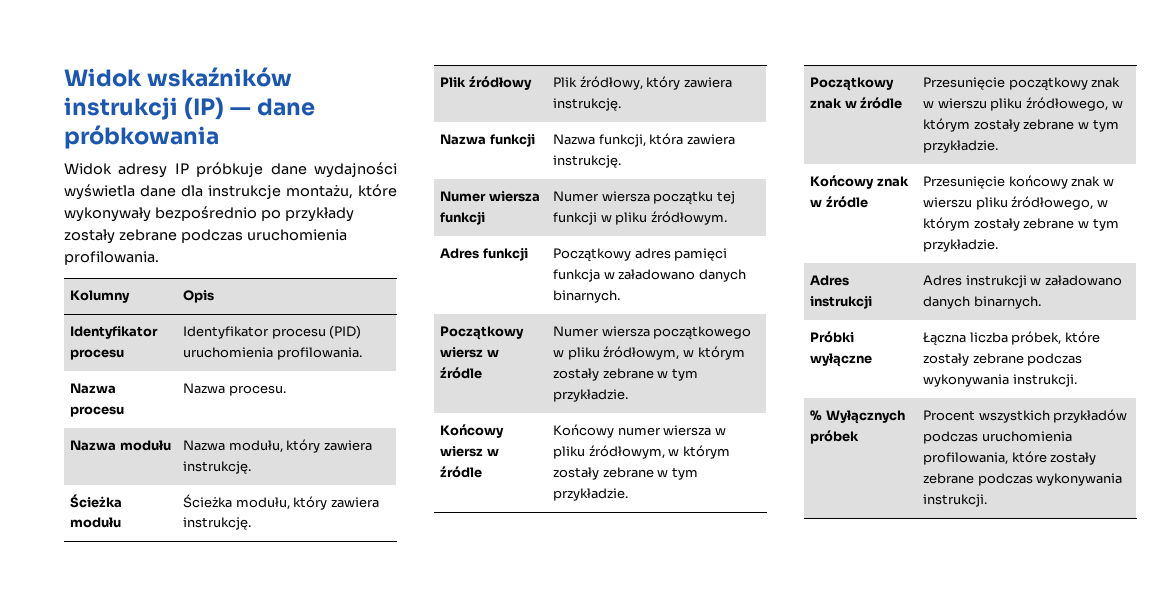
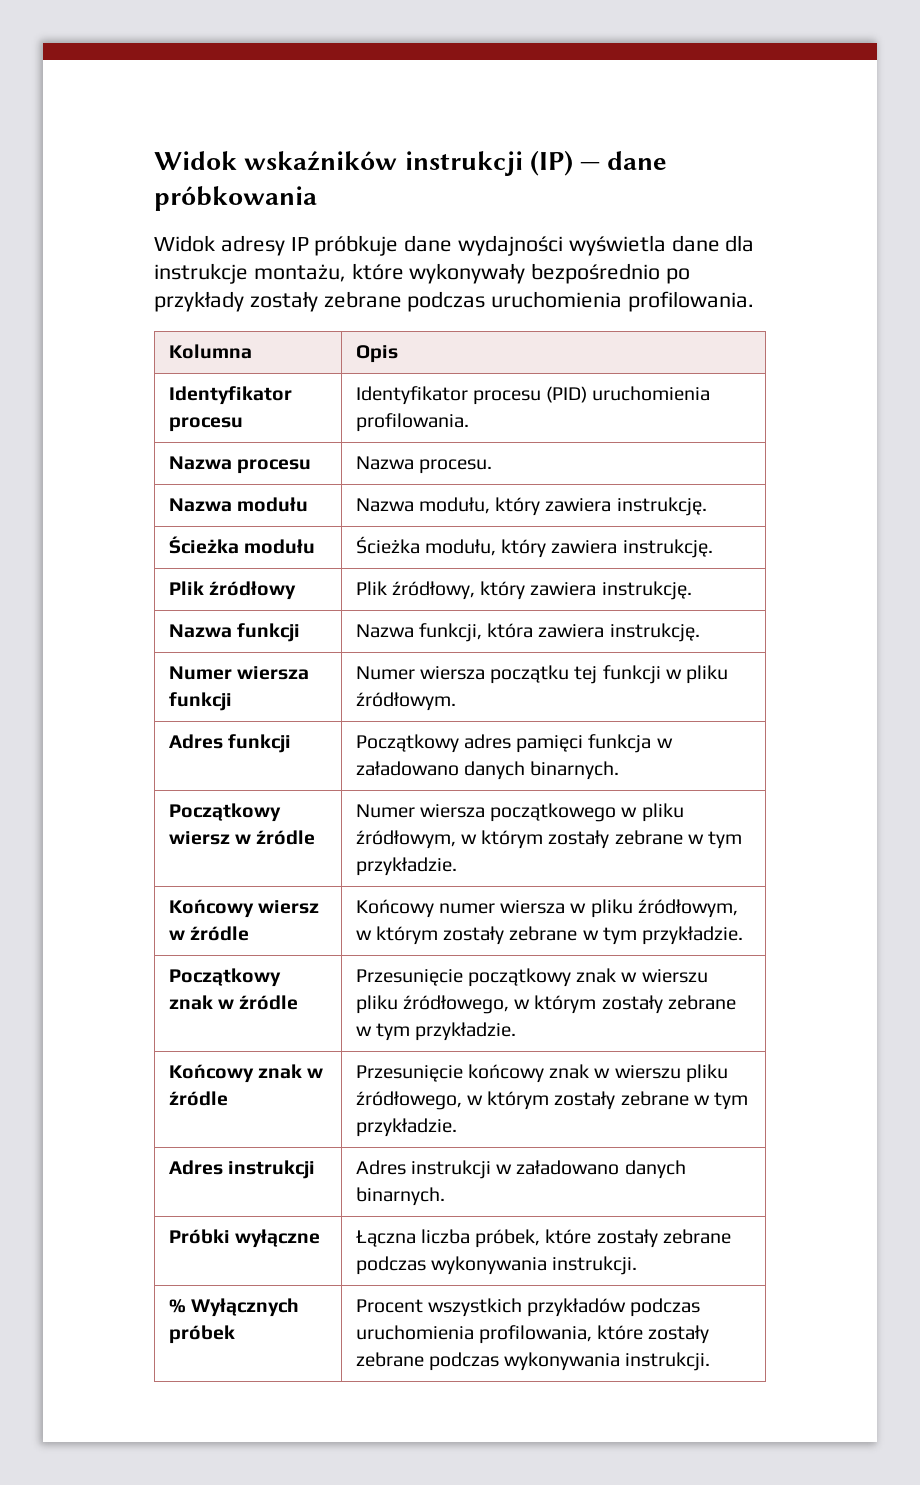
[70,290,131,303] Kolumny -> [168,344,252,359] Kolumna

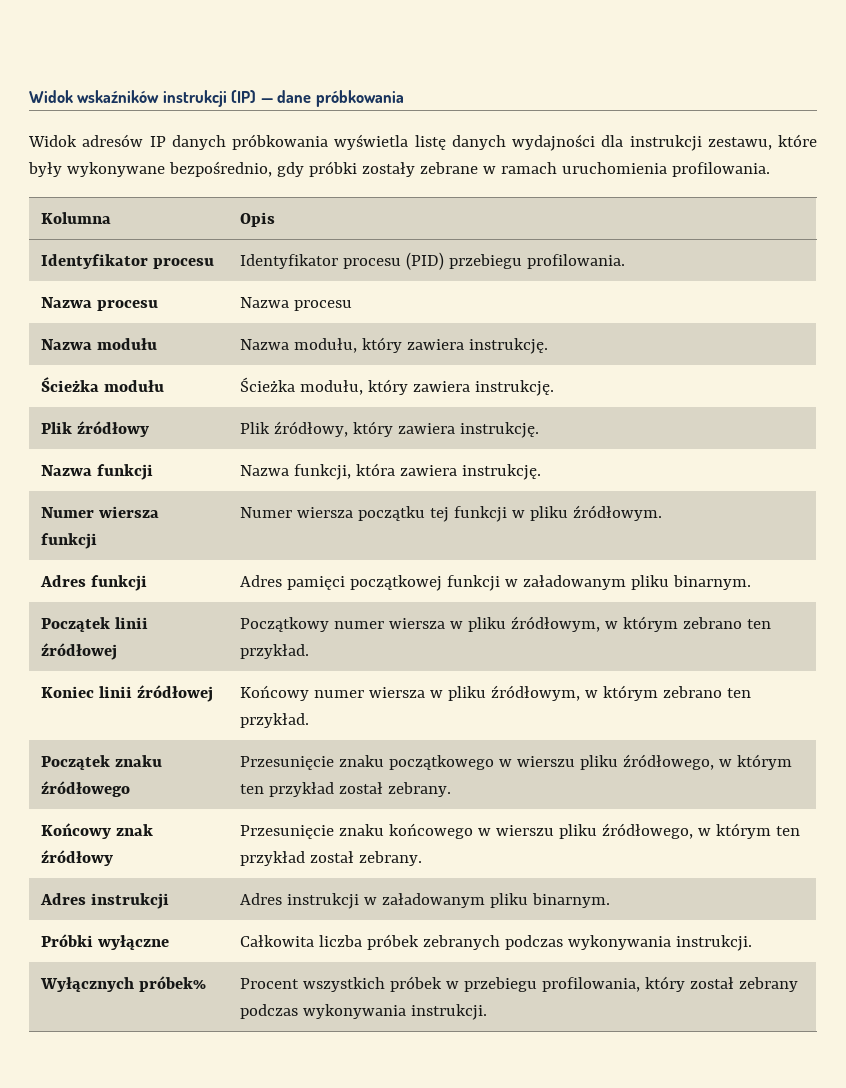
[220,235,755,256] [154,263,691,284] [154,291,486,312] adresy IP próbkuje dane wydajności wyświetla dane dla instrukcje montażu, które wykonywały bezpośrednio po przykłady zostały zebrane podczas -> [82,134,817,151] [28,161,557,177] adresów IP danych próbkowania wyświetla listę danych wydajności dla instrukcji zestawu, które były wykonywane bezpośrednio, gdy próbki zostały zebrane w ramach
[592,386,711,401] uruchomienia -> [448,254,522,269] przebiegu
[418,459,492,474] procesu. -> [293,300,352,311] procesu
[355,734,673,753] [355,761,620,780] [168,803,281,822] [168,830,316,845] [355,803,684,822] [355,830,743,849] [355,857,457,876] [168,899,319,918] [168,926,249,941] Początkowy adres pamięci funkcja w załadowano danych binarnych. // Początkowy wiersz w źródle | Numer wiersza początkowego w pliku źródłowym, w którym zostały zebrane w tym przykładzie. // Końcowy wiersz w źródle -> [239,575,751,591] [40,617,148,632] [40,643,117,660] [239,616,771,632] [239,644,309,659] [40,685,213,702] Adres pamięci początkowej funkcji w załadowanym pliku binarnym. // Początek linii źródłowej | Początkowy numer wiersza w pliku źródłowym, w którym zebrano ten przykład. // Koniec linii źródłowej
[443,926,744,945] [168,968,281,987] [168,995,299,1010] [355,968,708,987] [355,995,736,1014] [355,1022,517,1041] zostały zebrane w tym przykładzie. // Początkowy znak w źródle | Przesunięcie początkowy znak w wierszu pliku źródłowego, w którym zostały zebrane w tym przykładzie. -> [662,686,751,698] [239,713,309,728] [40,755,162,770] [40,781,130,797] [239,754,792,770] [239,782,451,797] zebrano ten przykład. // Początek znaku źródłowego | Przesunięcie znaku początkowego w wierszu pliku źródłowego, w którym ten przykład został zebrany.
[307,1068,324,1078] [168,1091,228,1106] [355,1064,728,1083] [355,1091,749,1110] [355,1118,457,1137] w źródle | Przesunięcie końcowy znak w wierszu pliku źródłowego, w którym zostały zebrane w tym przykładzie. -> [40,850,113,866] [239,823,800,839] [239,851,422,866] źródłowy | Przesunięcie znaku końcowego w wierszu pliku źródłowego, w którym ten przykład został zebrany.
[516,1160,686,1179] [355,1187,445,1206] załadowano danych binarnych. -> [381,893,610,908] załadowanym pliku binarnym.
[355,1229,731,1248] Łączna liczba próbek, które zostały zebrane -> [239,934,500,950] Całkowita liczba próbek zebranych
[168,1298,299,1317] [168,1325,235,1344] % Wyłącznych próbek -> [39,976,206,992] Wyłącznych próbek%
[527,1298,701,1317] [355,1325,710,1344] [355,1352,424,1367] przykładów podczas uruchomienia profilowania, które zostały zebrane -> [389,976,798,992] próbek w przebiegu profilowania, który został zebrany

